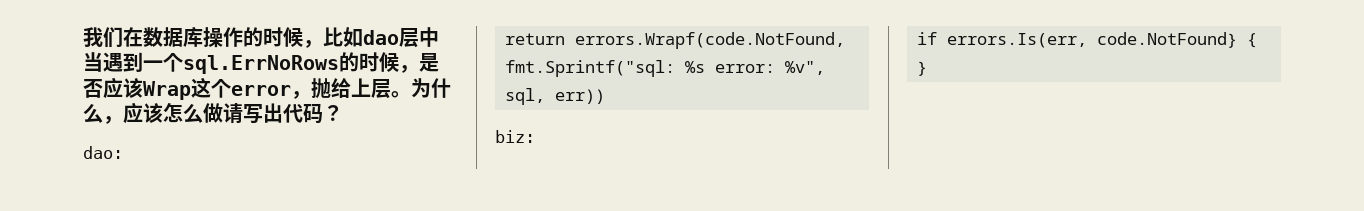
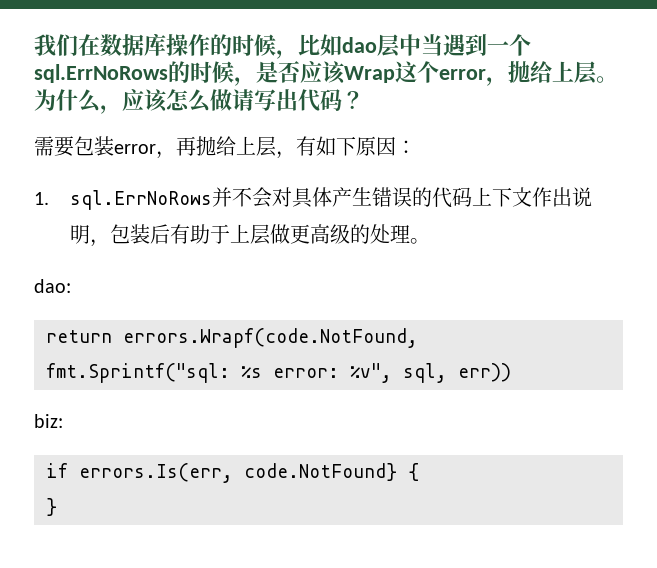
(343, 113) none -> [34,136,416,159] [34,187,592,210] [69,224,430,247] // 需要包装error，再抛给上层，有如下原因： // 1. sql.ErrNoRows并不会对具体产生错误的代码上下文作出说明，包装后有助于上层做更高级的处理。

